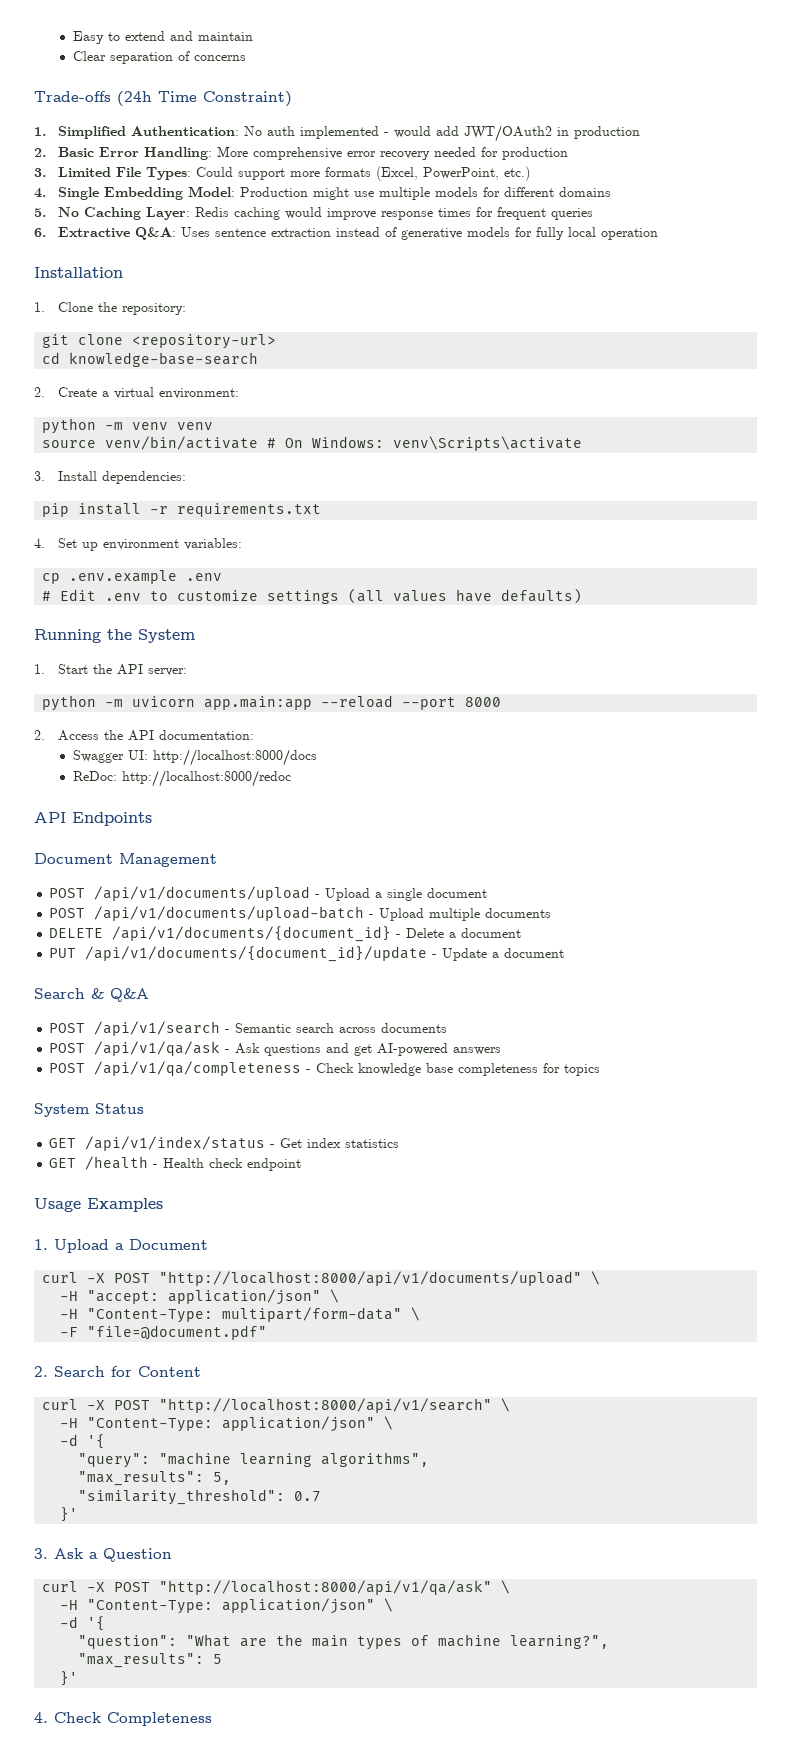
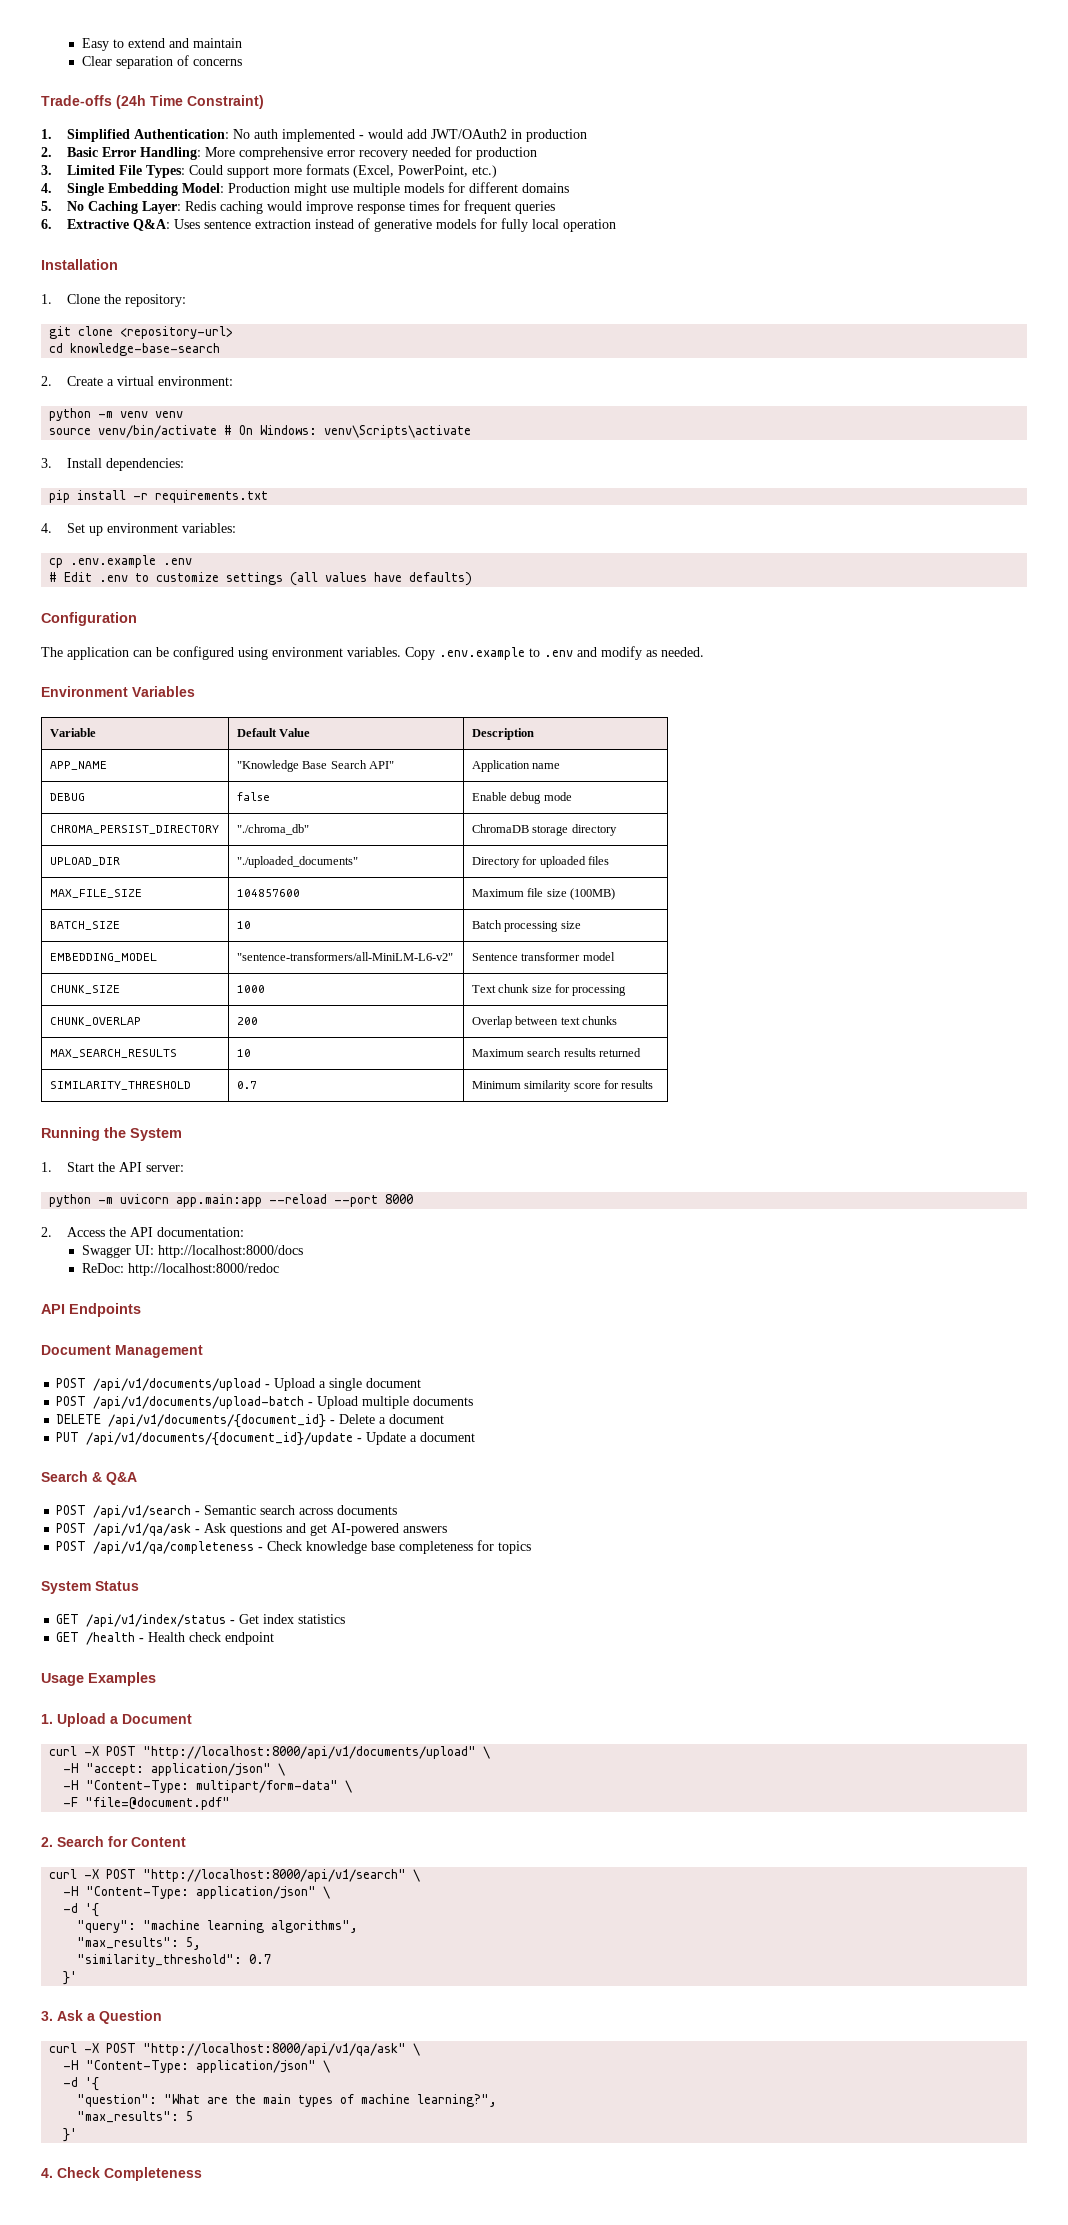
(583, 596) none -> [41,612,137,626] [41,646,704,660] [41,686,195,697] [49,728,96,737] [236,728,311,737] [471,728,534,740] [49,761,107,770] [236,760,394,772] [471,760,561,772] [49,793,85,801] [236,792,270,801] [471,792,572,804] [49,825,219,834] [236,824,309,835] [471,824,617,836] [49,857,120,866] [236,856,358,868] [471,856,609,868] [49,889,142,898] [236,889,300,897] [471,888,615,900] [49,921,120,930] [236,921,251,929] [471,920,581,932] [49,953,157,962] [236,952,453,961] [471,952,615,961] [49,985,120,994] [236,985,265,993] [471,984,627,996] [49,1017,141,1026] [236,1017,258,1025] [471,1016,617,1028] [49,1049,177,1058] [236,1049,251,1057] [471,1048,641,1057] [49,1081,191,1090] [236,1081,257,1089] [471,1080,654,1092] // Configuration // The application can be configured using environment variables. Copy .env.example to .env and modify as needed. // Environment Variables // Variable | Default Value | Description // APP_NAME | "Knowledge Base Search API" | Application name // DEBUG | false | Enable debug mode // CHROMA_PERSIST_DIRECTORY | "./chroma_db" | ChromaDB storage directory // UPLOAD_DIR | "./uploaded_documents" | Directory for uploaded files // MAX_FILE_SIZE | 104857600 | Maximum file size (100MB) // BATCH_SIZE | 10 | Batch processing size // EMBEDDING_MODEL | "sentence-transformers/all-MiniLM-L6-v2" | Sentence transformer model // CHUNK_SIZE | 1000 | Text chunk size for processing // CHUNK_OVERLAP | 200 | Overlap between text chunks // MAX_SEARCH_RESULTS | 10 | Maximum search results returned // SIMILARITY_THRESHOLD | 0.7 | Minimum similarity score for results

